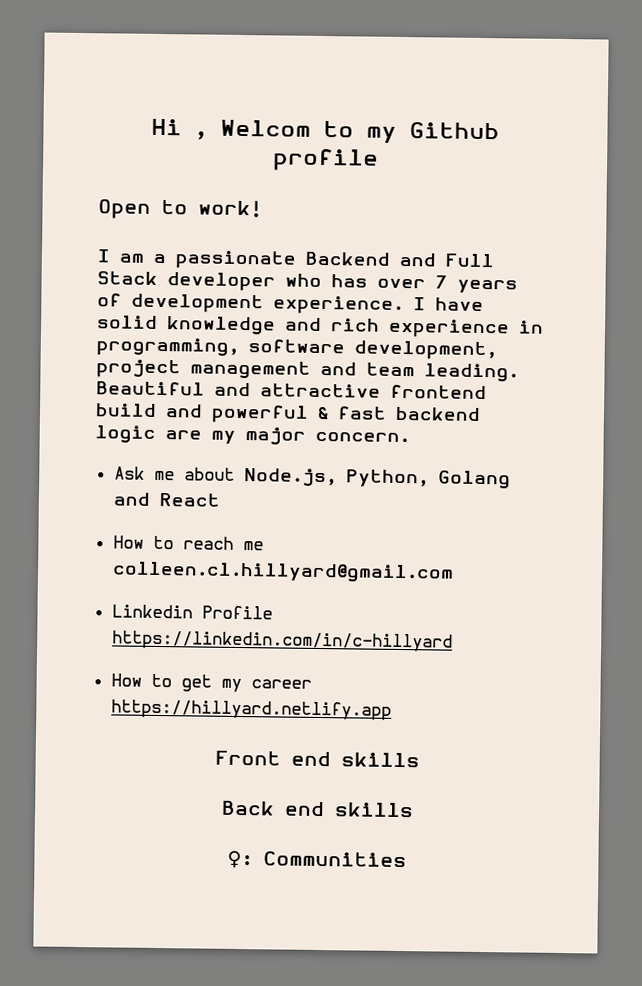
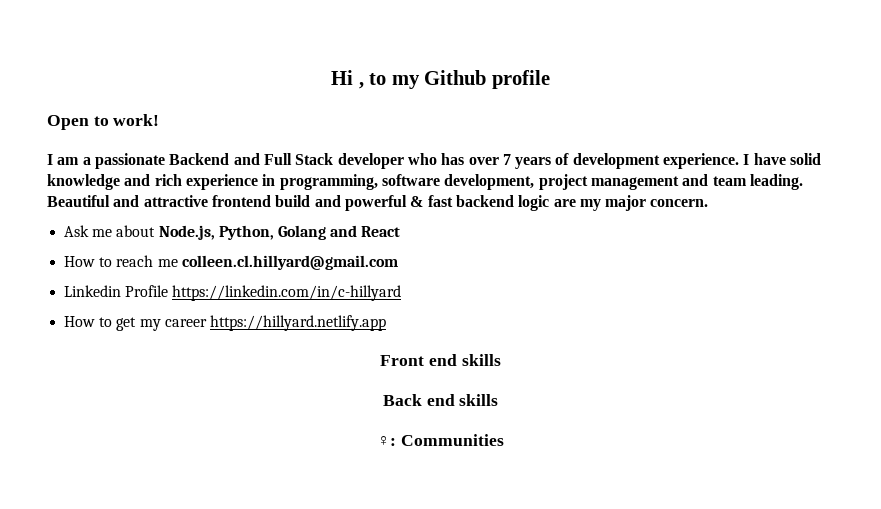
[220,119,311,137] Welcom -> (364, 85) none

